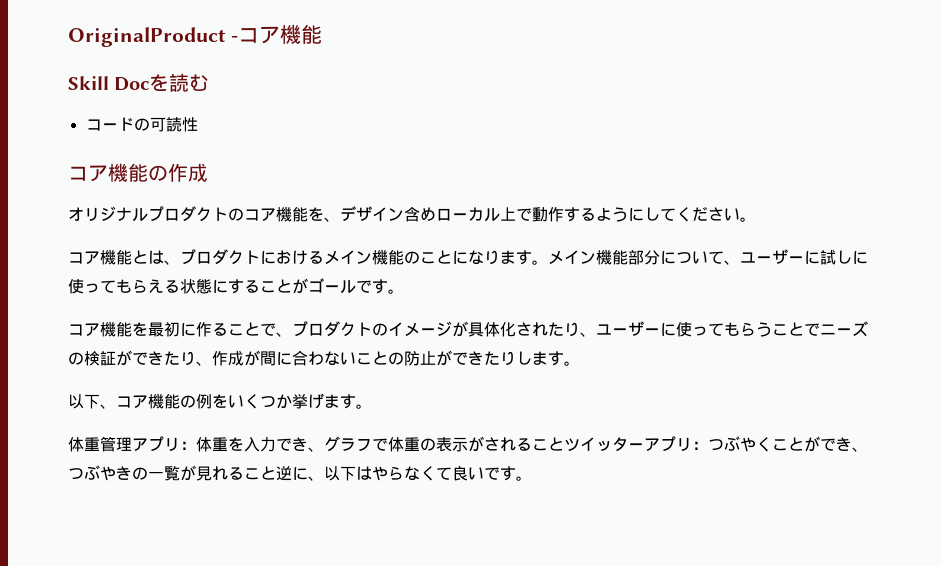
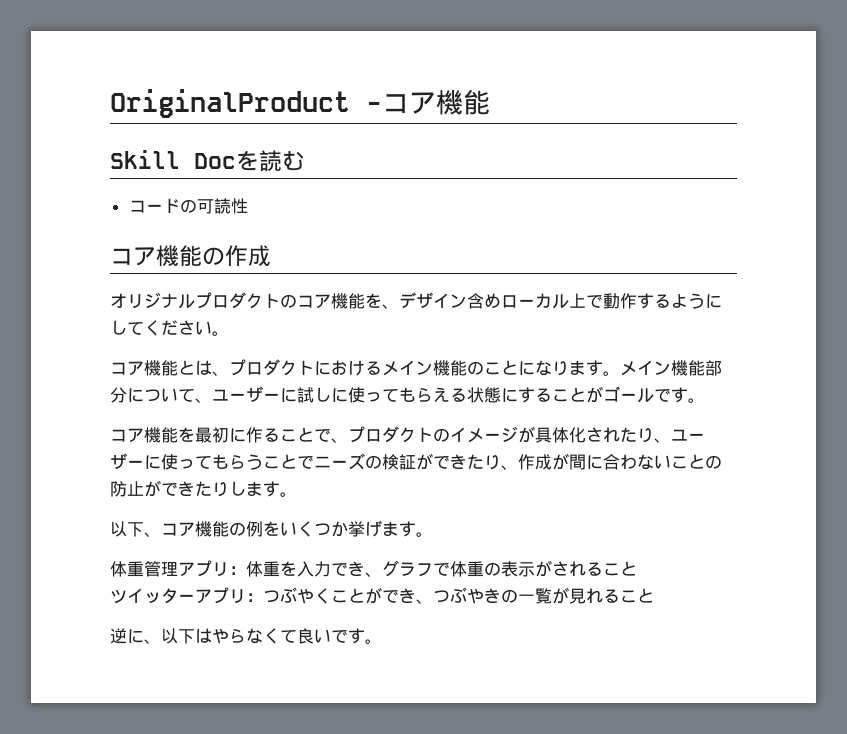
(564, 444) none -> (637, 568) //
(276, 473) none -> (654, 595) //

